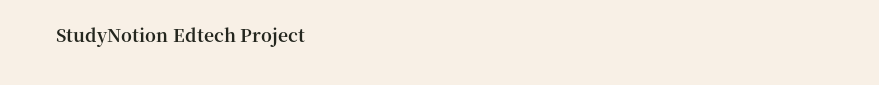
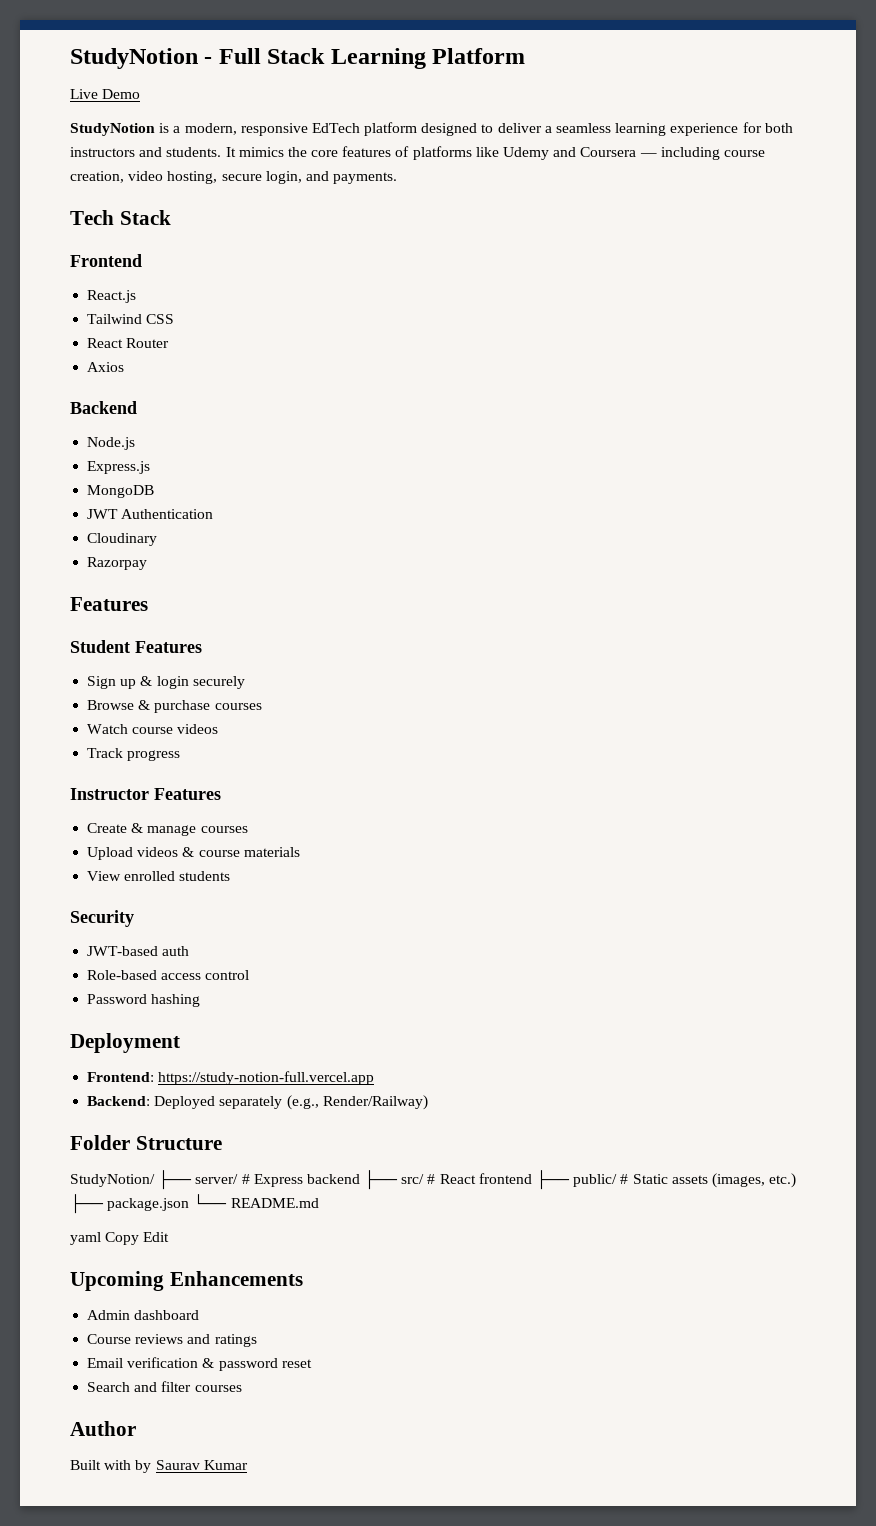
[56,27,306,47] StudyNotion Edtech Project -> [70,48,526,69] [70,89,141,99] [70,122,793,136] [70,146,765,160] [70,171,398,184] [70,210,171,225] [70,254,142,267] [87,290,137,303] [87,314,175,324] [87,338,170,348] [87,362,125,372] [70,401,137,414] [87,437,136,450] [87,461,151,474] [87,485,155,498] [87,509,214,519] [87,533,158,546] [87,557,148,570] [70,597,148,611] [70,640,202,653] [87,676,245,689] [87,700,262,713] [87,724,219,734] [87,748,181,761] [70,788,221,800] [87,823,248,836] [87,847,300,860] [87,871,231,881] [70,910,134,927] [87,946,190,956] [87,970,250,980] [87,994,201,1007] [70,1033,180,1053] [87,1071,375,1085] [87,1095,428,1110] [70,1135,222,1150] [70,1170,797,1190] [70,1194,319,1214] [70,1232,170,1245] [70,1271,303,1291] [87,1310,200,1320] [87,1334,257,1347] [87,1357,312,1371] [87,1381,242,1392] [70,1421,136,1436] [70,1460,248,1473] StudyNotion - Full Stack Learning Platform // Live Demo // StudyNotion is a modern, responsive EdTech platform designed to deliver a seamless learning experience for both instructors and students. It mimics the core features of platforms like Udemy and Coursera — including course creation, video hosting, secure login, and payments. // Tech Stack // Frontend // React.js // Tailwind CSS // React Router // Axios // Backend // Node.js // Express.js // MongoDB // JWT Authentication // Cloudinary // Razorpay // Features // Student Features // Sign up & login securely // Browse & purchase courses // Watch course videos // Track progress // Instructor Features // Create & manage courses // Upload videos & course materials // View enrolled students // Security // JWT-based auth // Role-based access control // Password hashing // Deployment // Frontend: https://study-notion-full.vercel.app // Backend: Deployed separately (e.g., Render/Railway) // Folder Structure // StudyNotion/ ├── server/ # Express backend ├── src/ # React frontend ├── public/ # Static assets (images, etc.) ├── package.json └── README.md // yaml Copy Edit // Upcoming Enhancements // Admin dashboard // Course reviews and ratings // Email verification & password reset // Search and filter courses // Author // Built with by Saurav Kumar

